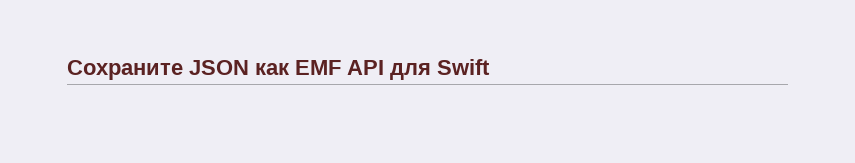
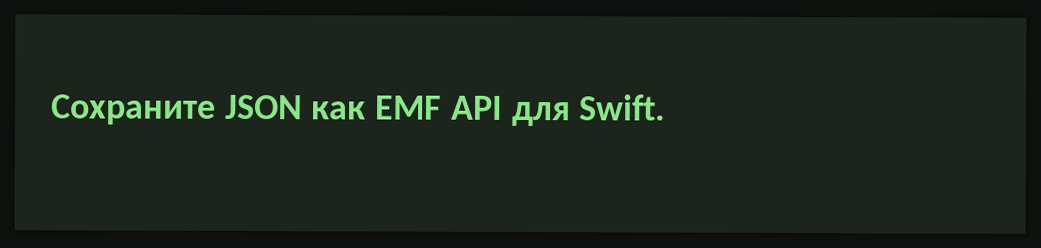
[437,59,490,75] Swift -> [579,94,667,121] Swift.

